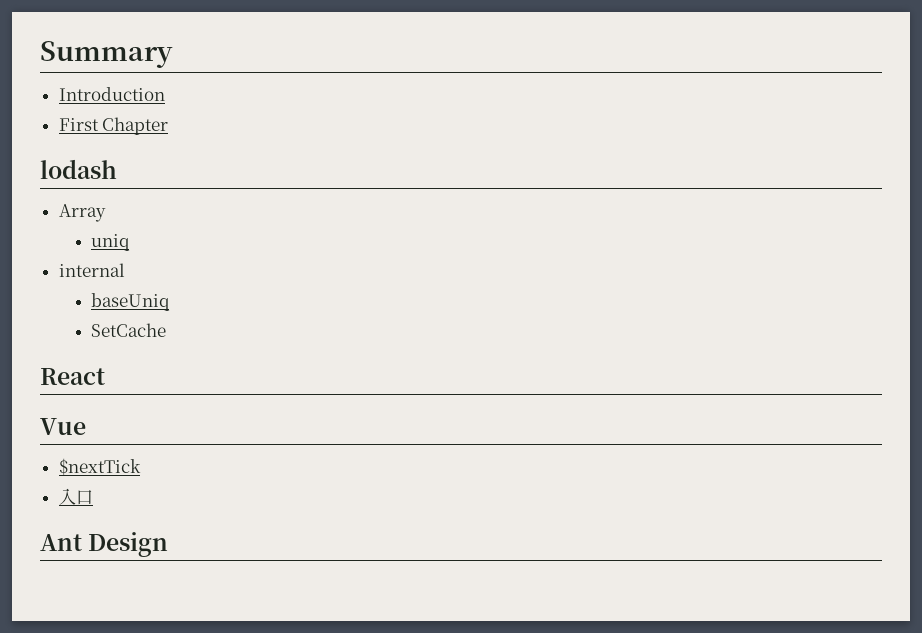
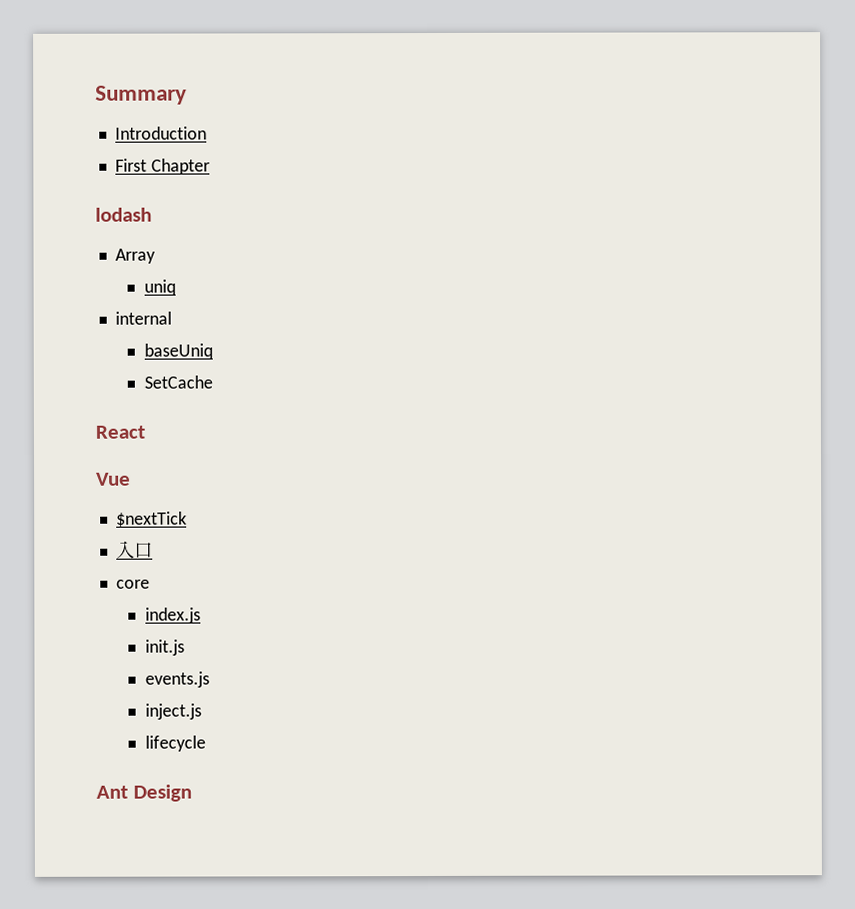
(93, 497) none -> [115,579,150,589] [144,607,201,624] [144,639,185,656] [144,671,210,688] [144,703,202,720] [144,735,206,752] // core // index.js // init.js // events.js // inject.js // lifecycle

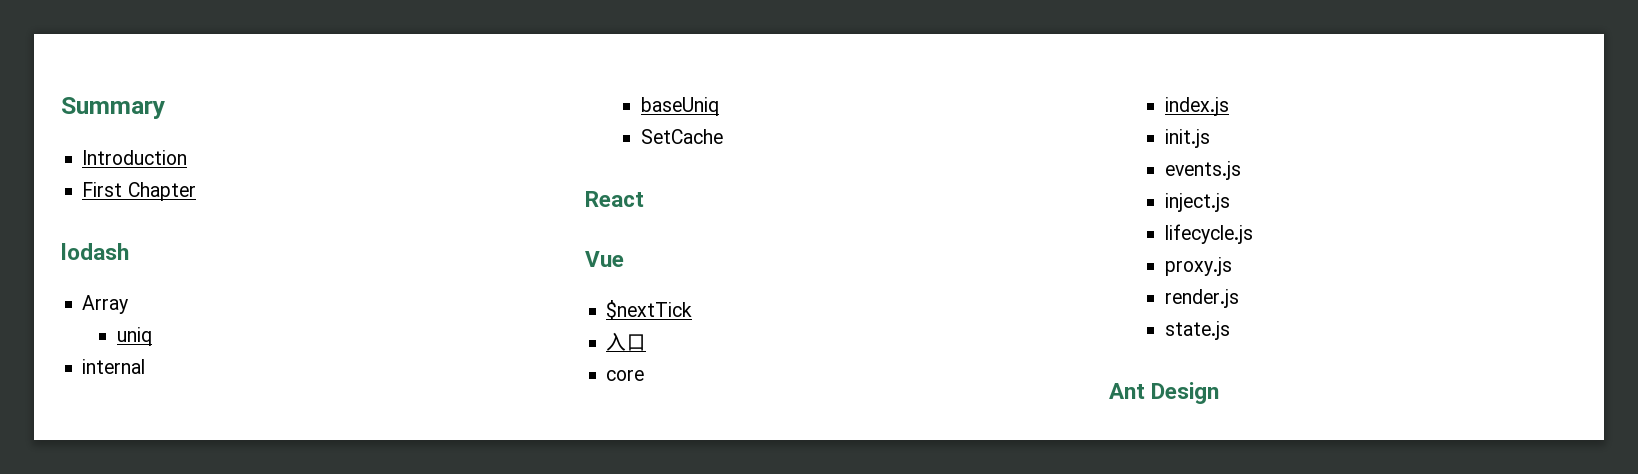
[144,735,206,752] lifecycle -> [1165,224,1254,244] [1165,257,1233,276] [1165,289,1240,308] [1165,321,1231,340] lifecycle.js // proxy.js // render.js // state.js

